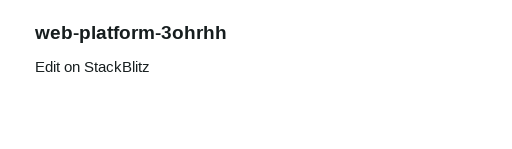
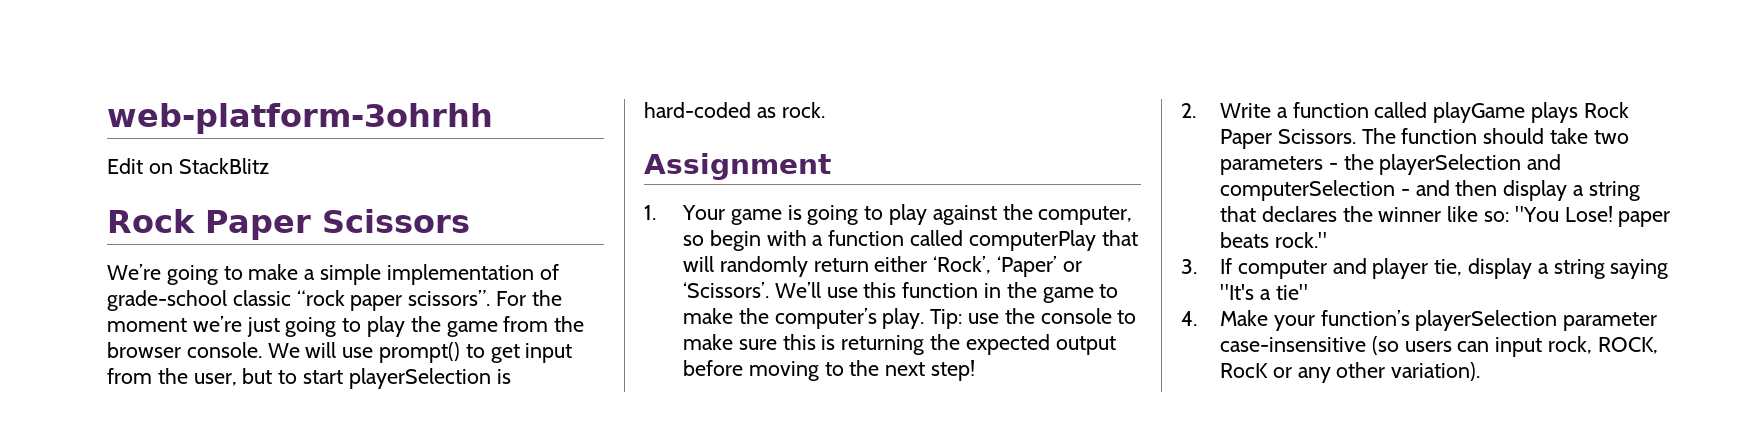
(151, 66) none -> [107,209,470,240] [107,264,559,285] [107,290,562,311] [107,316,585,337] [107,342,573,363] [107,368,511,389] [644,102,825,118] [644,153,831,180] [644,204,1133,225] [682,230,1138,251] [682,256,1082,277] [682,282,1119,303] [682,308,1137,329] [682,334,1116,355] [682,360,975,381] [1181,102,1629,123] [1219,128,1629,149] [1219,154,1562,175] [1219,180,1640,201] [1219,206,1671,227] [1219,232,1327,248] [1181,258,1669,279] [1219,284,1308,300] [1181,310,1658,331] [1219,336,1658,357] [1219,362,1481,383] // Rock Paper Scissors // We’re going to make a simple implementation of grade-school classic “rock paper scissors”. For the moment we’re just going to play the game from the browser console. We will use prompt() to get input from the user, but to start playerSelection is hard-coded as rock. // Assignment // 1. Your game is going to play against the computer, so begin with a function called computerPlay that will randomly return either ‘Rock’, ‘Paper’ or ‘Scissors’. We’ll use this function in the game to make the computer’s play. Tip: use the console to make sure this is returning the expected output before moving to the next step! // 2. Write a function called playGame plays Rock Paper Scissors. The function should take two parameters - the playerSelection and computerSelection - and then display a string that declares the winner like so: "You Lose! paper beats rock." // 3. If computer and player tie, display a string saying "It's a tie" // 4. Make your function’s playerSelection parameter case-insensitive (so users can input rock, ROCK, RocK or any other variation).

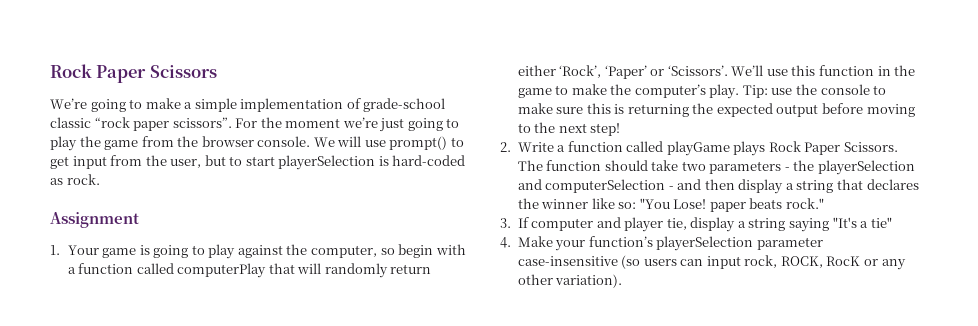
[107,103,493,134] [107,158,269,174] web-platform-3ohrhh // Edit on StackBlitz // -> (50, 71) none

